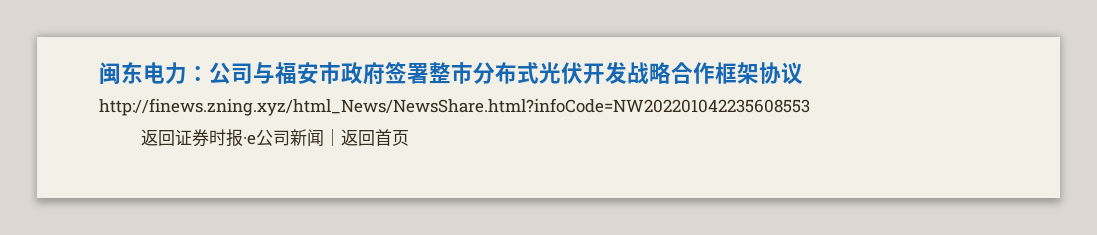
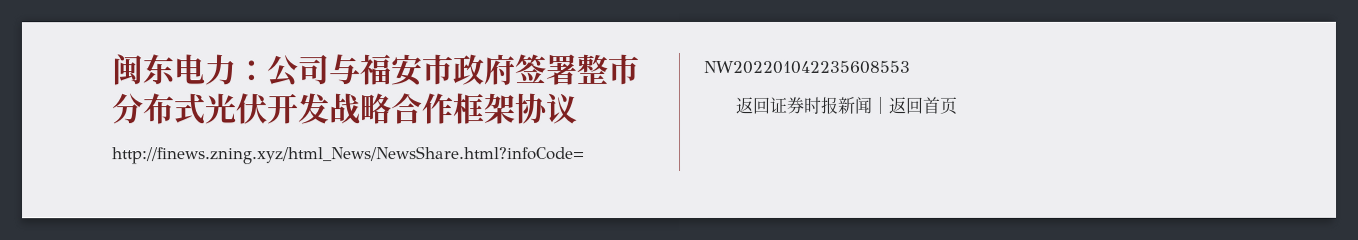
[243,129,291,146] ·e公司 -> (838, 105) none

